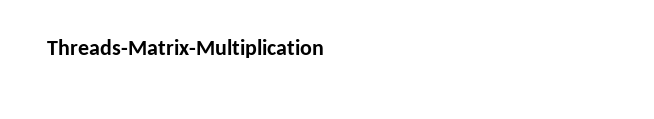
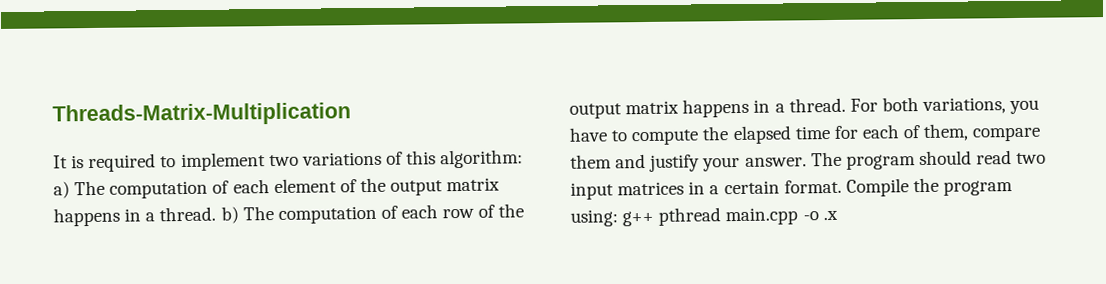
(324, 48) none -> [53,149,524,173] [53,177,501,199] [53,203,525,227] [569,97,1040,119] [569,123,1042,146] [570,150,1047,172] [570,177,1014,200] [570,207,838,227] // It is required to implement two variations of this algorithm: a) The computation of each element of the output matrix happens in a thread. b) The computation of each row of the output matrix happens in a thread. For both variations, you have to compute the elapsed time for each of them, compare them and justify your answer. The program should read two input matrices in a certain format. Compile the program using: g++ pthread main.cpp -o .x

